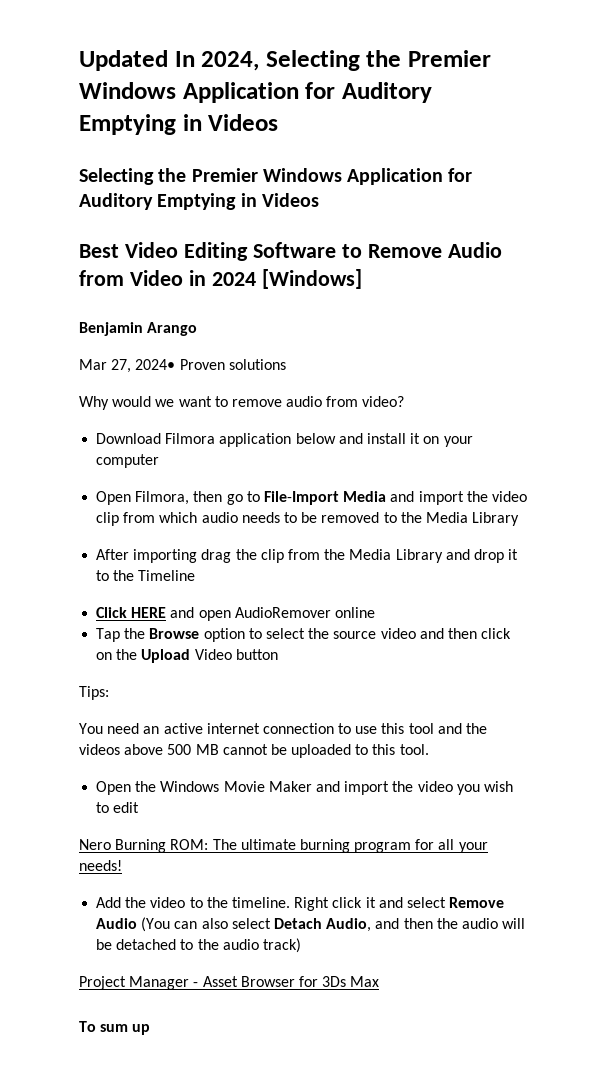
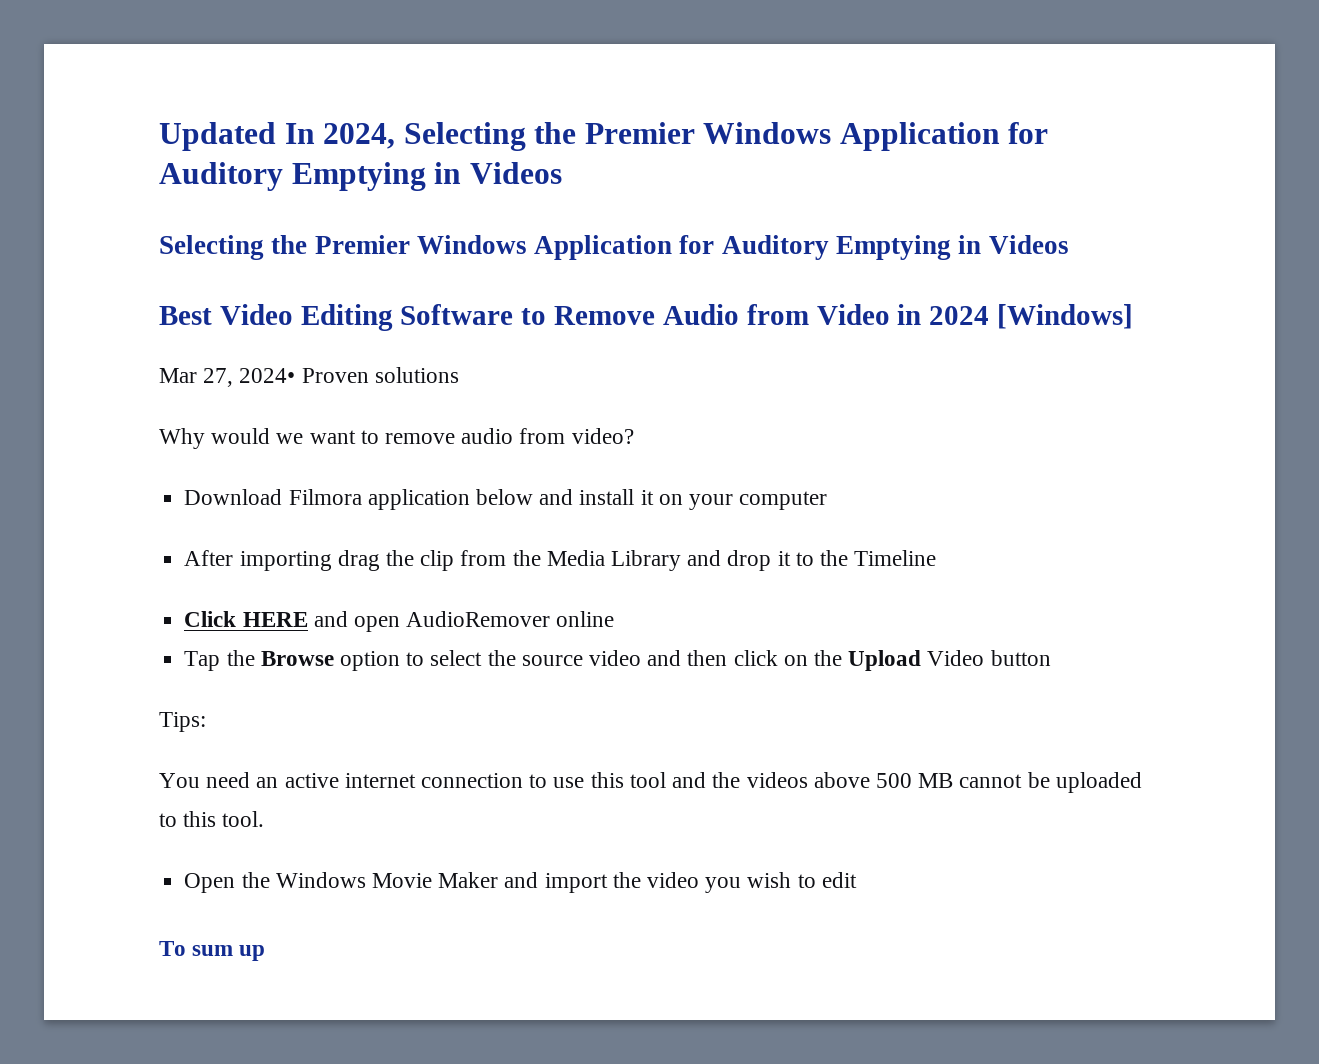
[79,322,198,336] // Benjamin Arango -> (1134, 316) none
[96,491,527,505] [96,512,520,526] // Open Filmora, then go to File-Import Media and import the video clip from which audio needs to be removed to the Media Library -> (828, 500) none
[79,839,488,853] [79,860,122,871] [96,897,505,911] [96,917,526,932] [96,938,301,953] [79,976,380,990] // Nero Burning ROM: The ultimate burning program for all your needs! // Add the video to the timeline. Right click it and select Remove Audio (You can also select Detach Audio, and then the audio will be detached to the audio track) // Project Manager - Asset Browser for 3Ds Max -> (857, 880) none

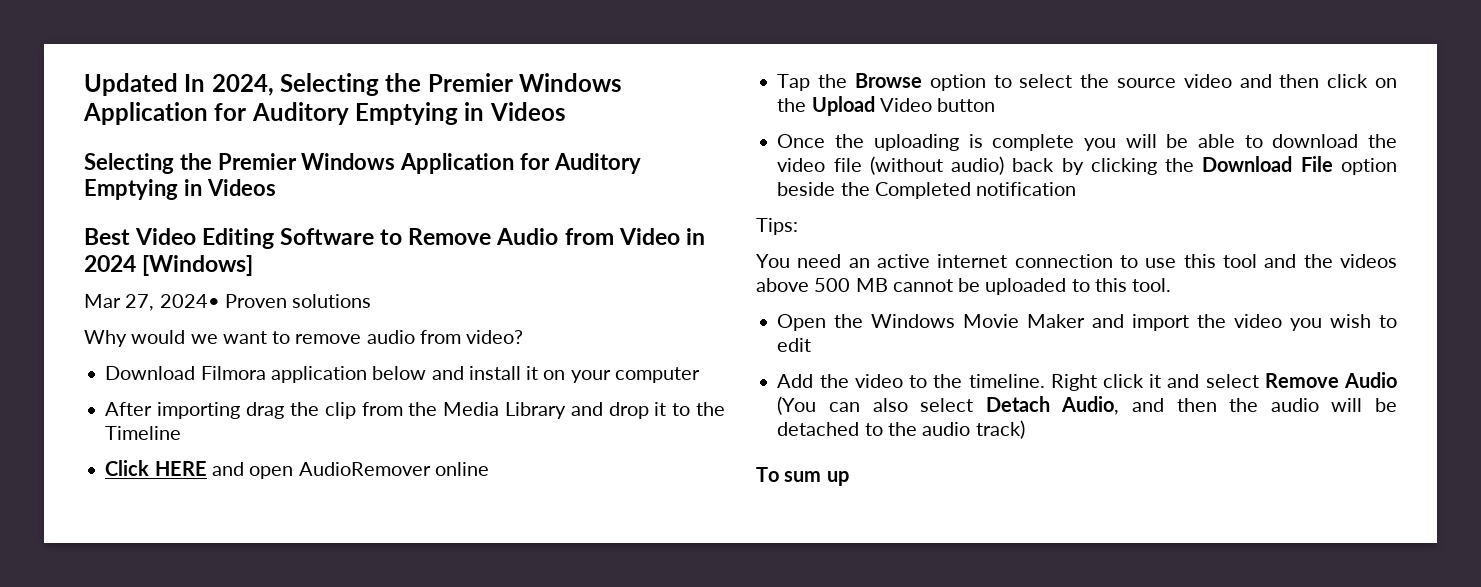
(1051, 658) none -> [777,134,1397,151] [777,156,1397,175] [777,182,1077,199] // Once the uploading is complete you will be able to download the video file (without audio) back by clicking the Download File option beside the Completed notification
(857, 880) none -> [777,372,1397,391] [777,396,1397,415] [777,420,1025,439] // Add the video to the timeline. Right click it and select Remove Audio (You can also select Detach Audio, and then the audio will be detached to the audio track)

